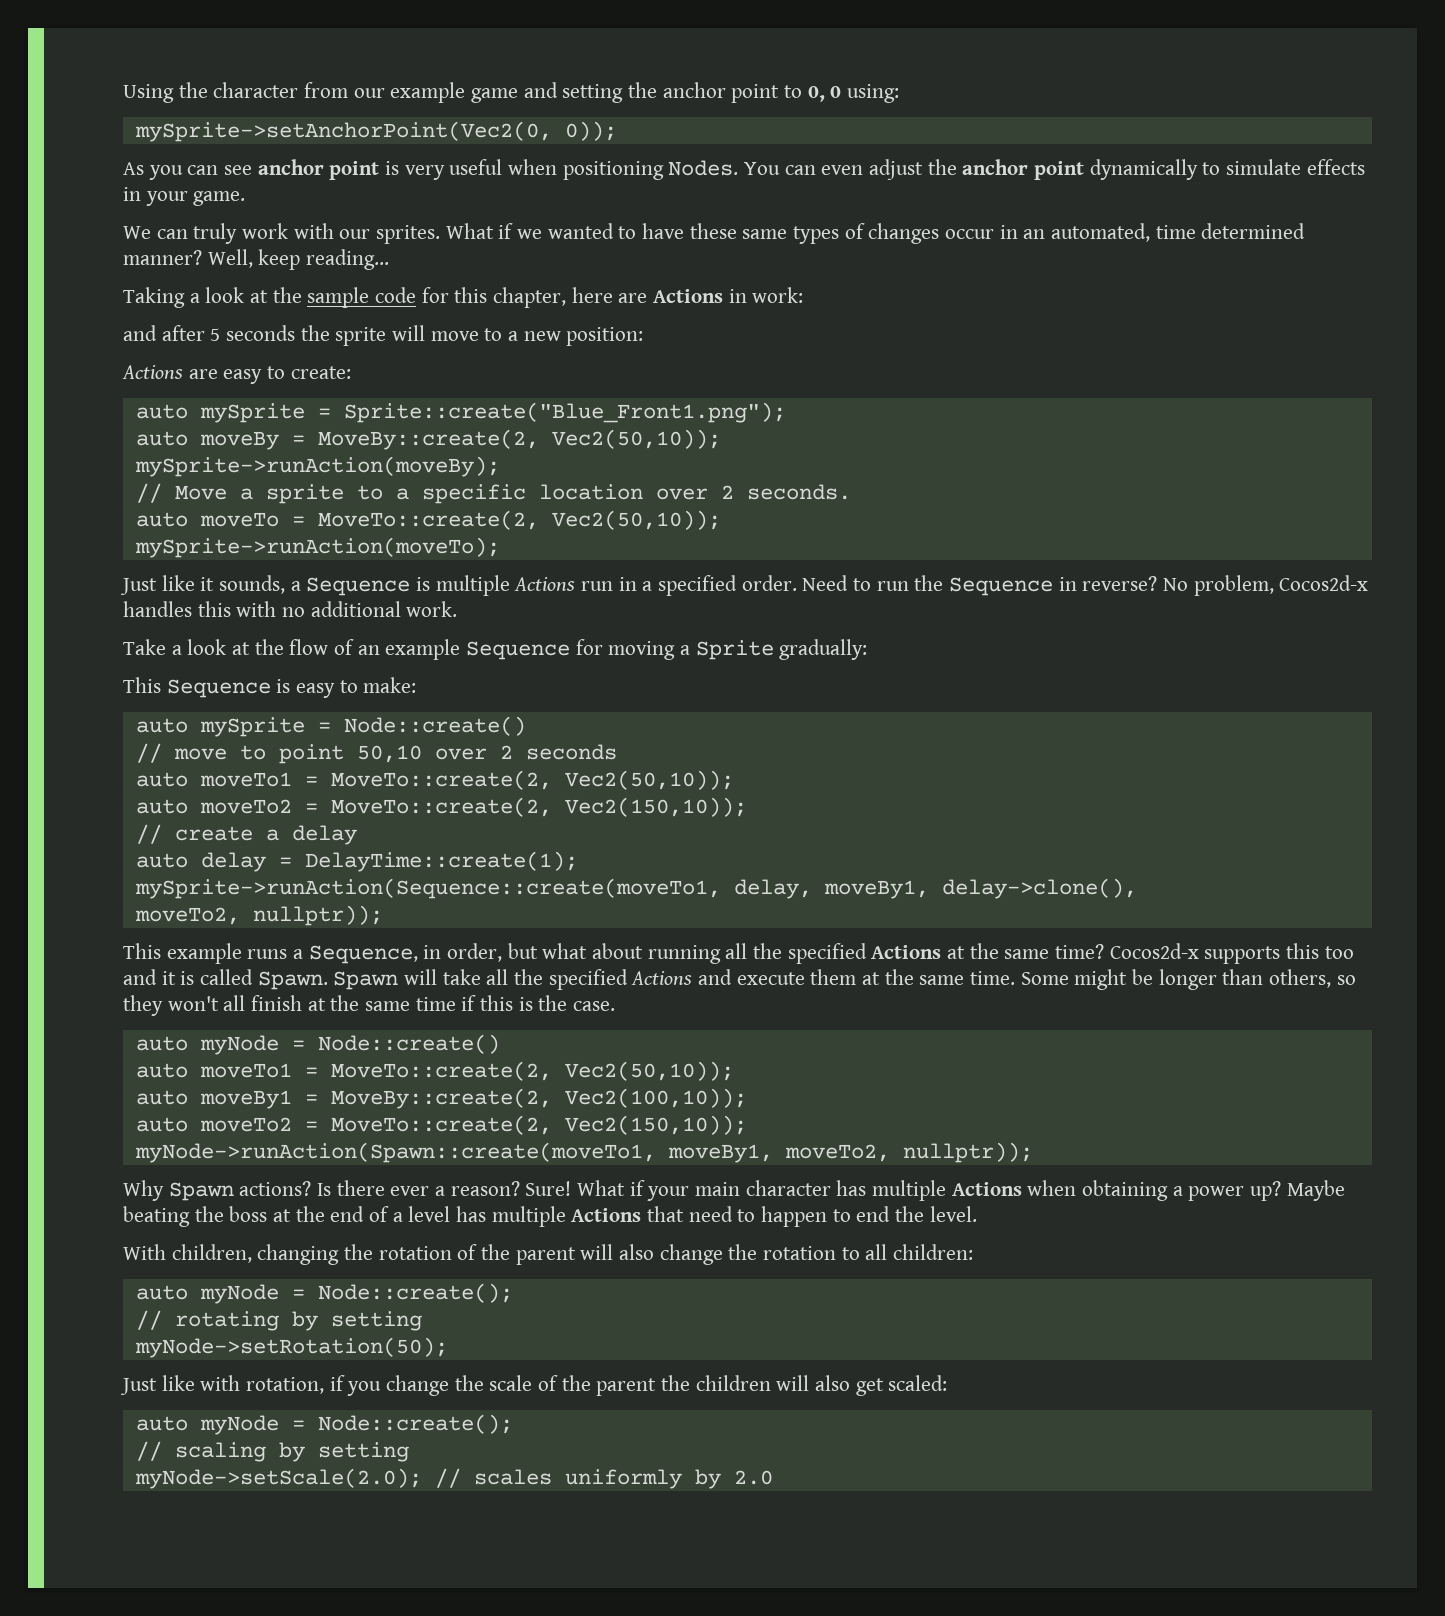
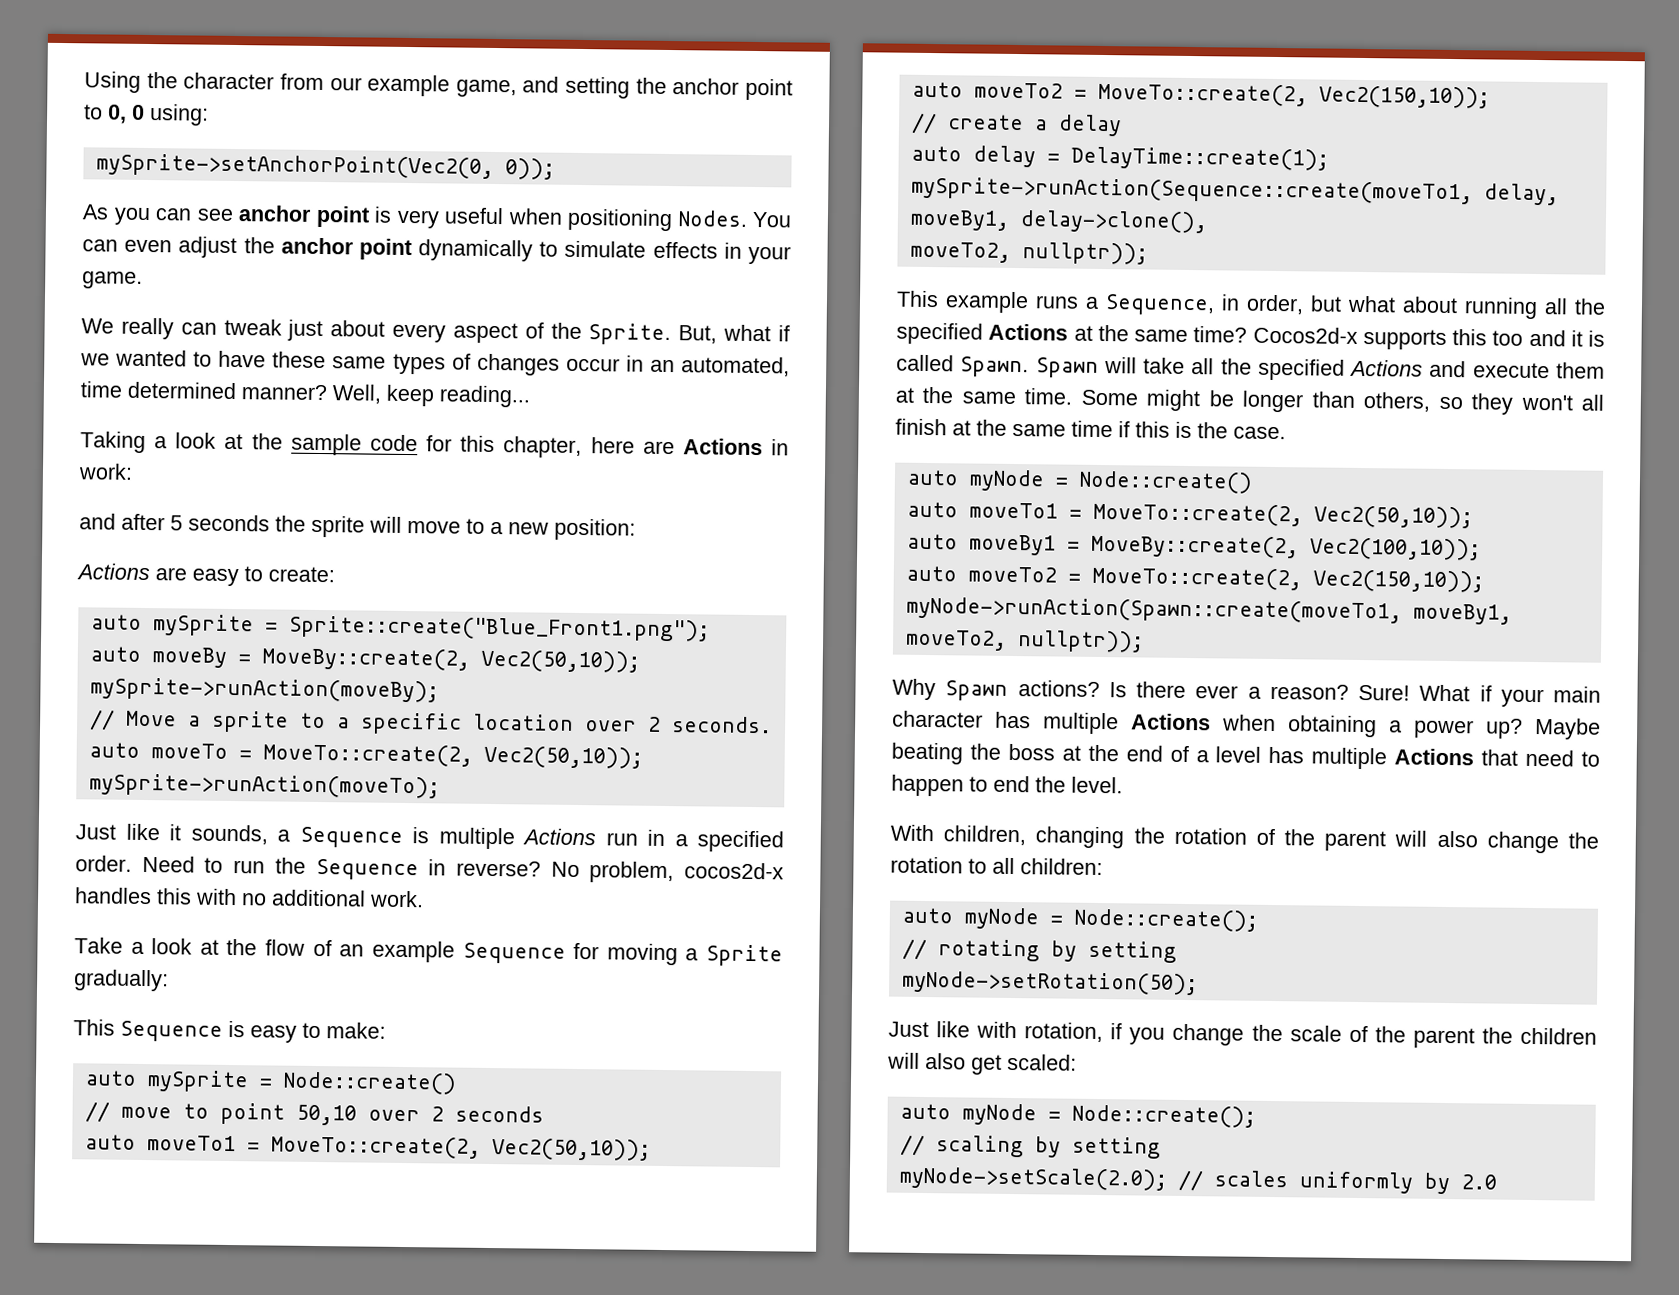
[471,88,519,103] game -> [455,79,517,98] game,
[156,223,494,244] can truly work with our sprites. What -> [120,317,772,346] really can tweak just about every aspect of the Sprite. But, what
[1279,575,1369,591] Cocos2d-x -> [684,862,784,880] cocos2d-x

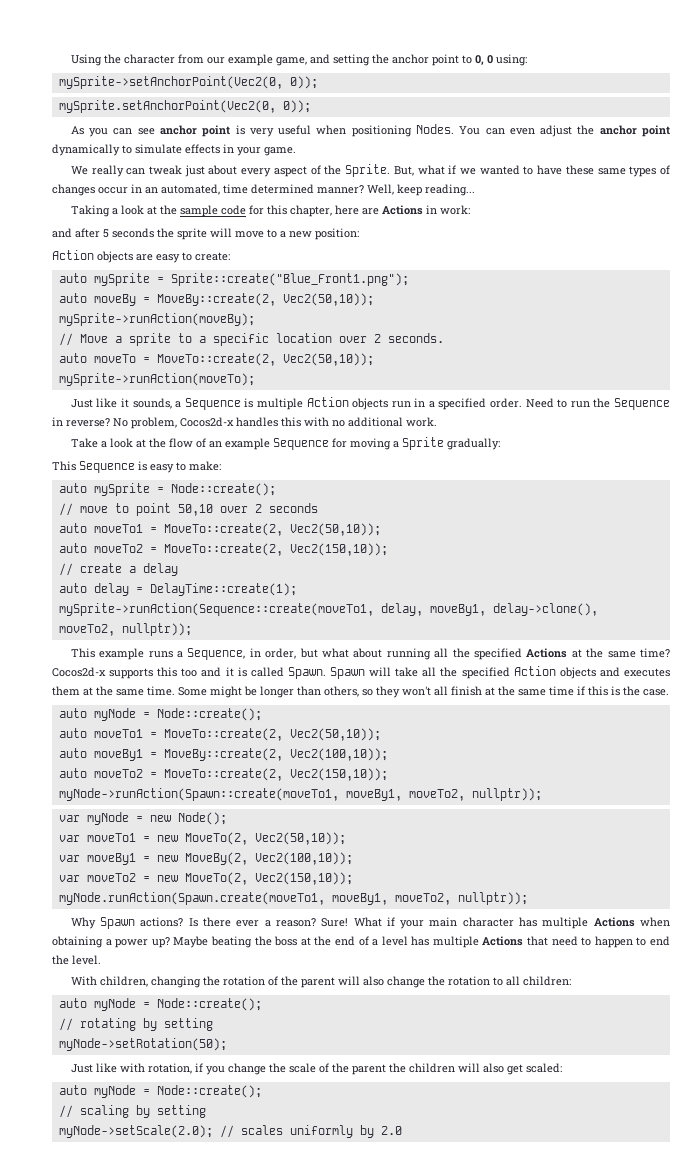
(555, 169) none -> [58,100,311,113] // mySprite.setAnchorPoint(Vec2(0, 0));
[76,563,150,581] Actions -> [52,250,133,263] Action objects
[522,828,596,846] Actions -> [306,397,389,410] Action objects
[684,862,784,880] cocos2d-x -> [180,417,234,427] Cocos2d-x
[282,1071,457,1095] Node::create() -> [170,483,276,496] Node::create();
[1349,359,1550,379] Actions and execute -> [513,666,670,679] Action objects and executes
[1078,470,1253,494] Node::create() -> [156,708,262,721] Node::create();
(1144, 641) none -> [58,812,227,825] [58,832,346,845] [58,852,353,865] [58,872,353,885] [58,892,528,905] // var myNode = new Node(); // var moveTo1 = new MoveTo(2, Vec2(50,10)); // var moveBy1 = new MoveBy(2, Vec2(100,10)); // var moveTo2 = new MoveTo(2, Vec2(150,10)); // myNode.runAction(Spawn.create(moveTo1, moveBy1, moveTo2, nullptr));

